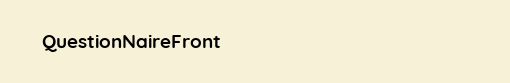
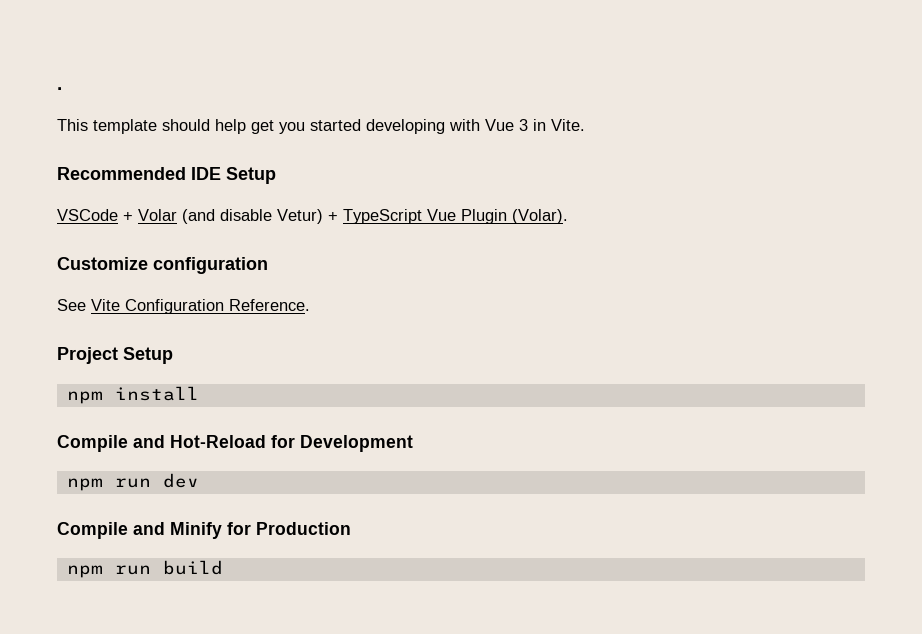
[42,34,221,52] QuestionNaireFront -> [57,87,62,90] [57,119,585,134] [57,167,276,184] [57,209,568,224] [57,257,268,274] [57,299,310,314] [57,347,173,364] [66,386,199,404] [57,435,413,452] [66,473,199,491] [57,522,351,539] [66,560,223,578] . // This template should help get you started developing with Vue 3 in Vite. // Recommended IDE Setup // VSCode + Volar (and disable Vetur) + TypeScript Vue Plugin (Volar). // Customize configuration // See Vite Configuration Reference. // Project Setup // npm install // Compile and Hot-Reload for Development // npm run dev // Compile and Minify for Production // npm run build

